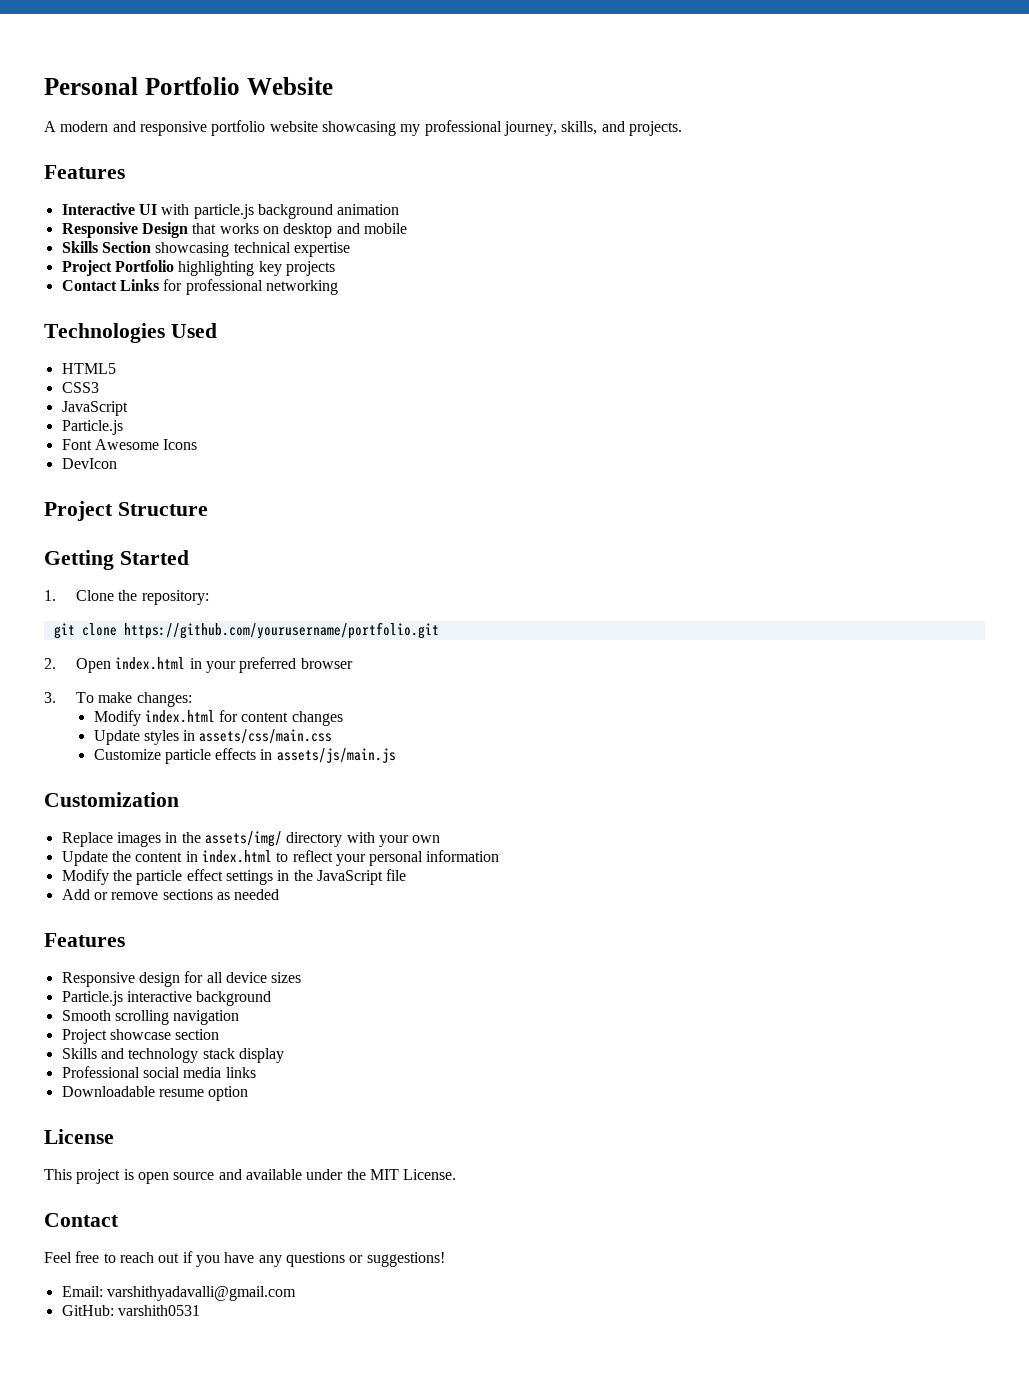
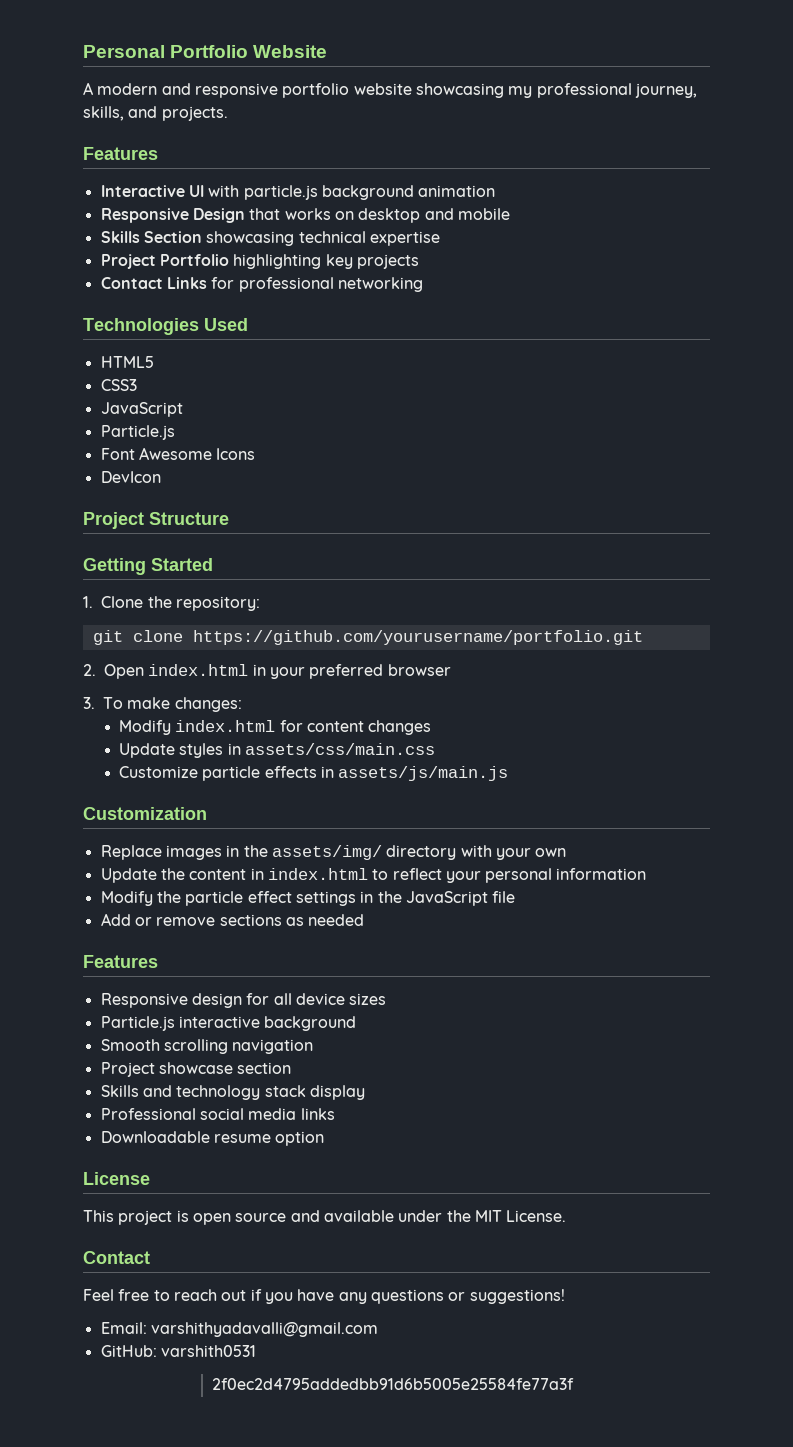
(200, 1310) none -> [212,1378,575,1390] // 2f0ec2d4795addedbb91d6b5005e25584fe77a3f

